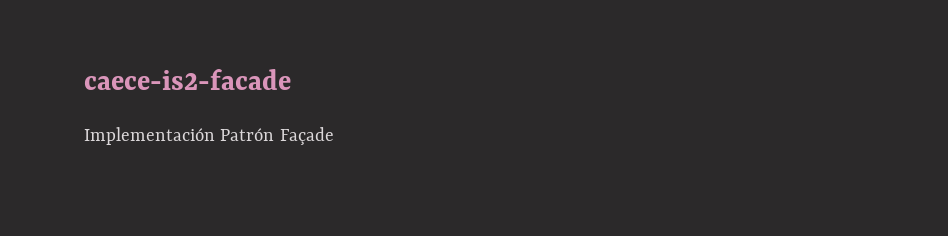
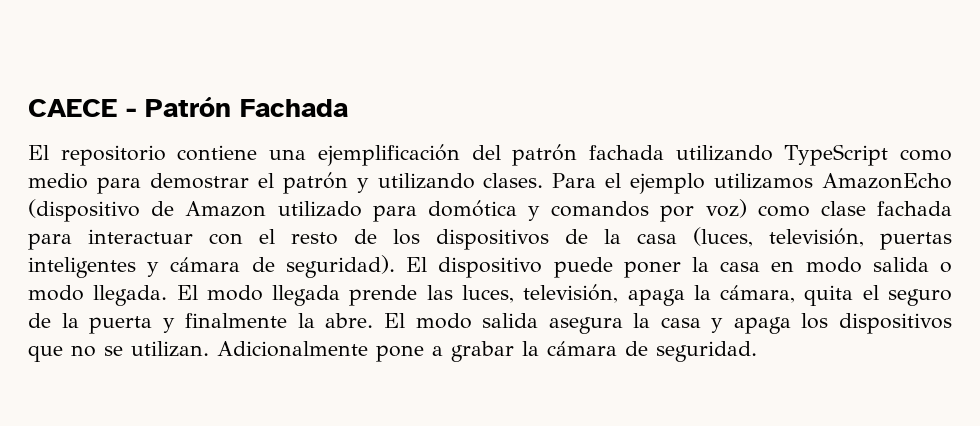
[84,69,291,90] [84,127,334,145] caece-is2-facade // Implementación Patrón Façade -> [28,97,348,117] [28,144,953,166] [28,172,952,194] [28,199,952,222] [28,227,952,250] [28,255,952,278] [28,284,953,306] [28,313,952,334] [28,341,757,362] CAECE - Patrón Fachada // El repositorio contiene una ejemplificación del patrón fachada utilizando TypeScript como medio para demostrar el patrón y utilizando clases. Para el ejemplo utilizamos AmazonEcho (dispositivo de Amazon utilizado para domótica y comandos por voz) como clase fachada para interactuar con el resto de los dispositivos de la casa (luces, televisión, puertas inteligentes y cámara de seguridad). El dispositivo puede poner la casa en modo salida o modo llegada. El modo llegada prende las luces, televisión, apaga la cámara, quita el seguro de la puerta y finalmente la abre. El modo salida asegura la casa y apaga los dispositivos que no se utilizan. Adicionalmente pone a grabar la cámara de seguridad.

